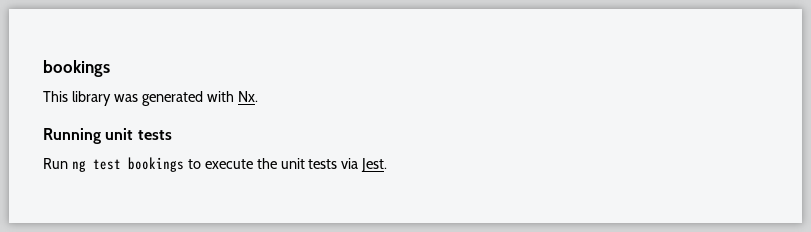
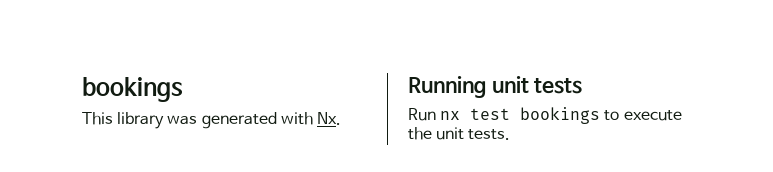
[71,160,86,172] ng -> [440,111,461,120] nx
[308,158,388,172] tests via Jest. -> [468,129,511,140] tests.

